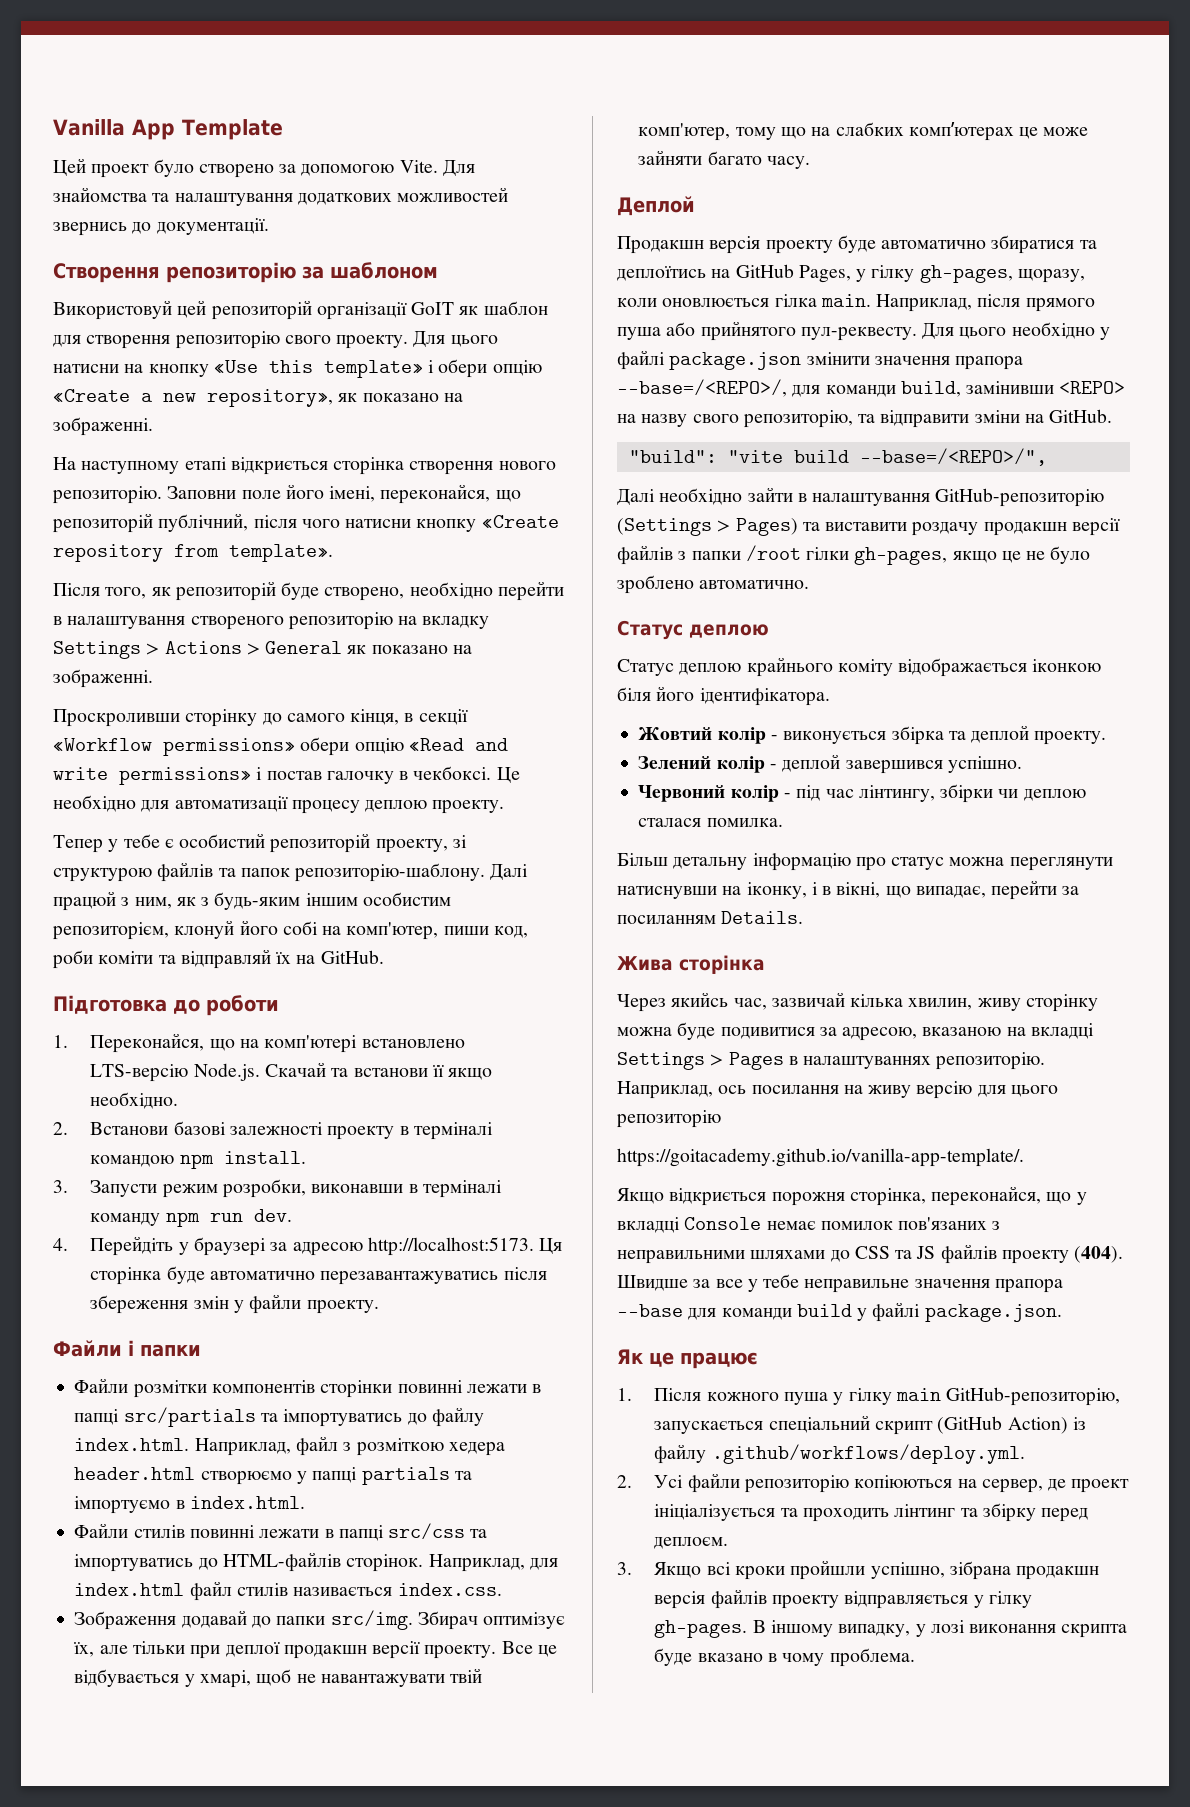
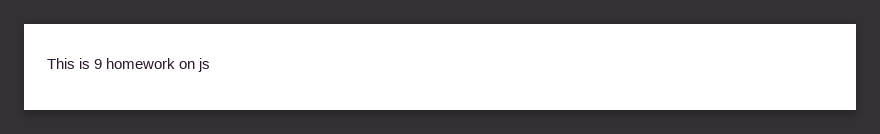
[53,119,283,140] [53,158,475,178] [53,187,509,206] [53,218,269,236] [53,262,438,283] [53,300,548,320] [53,331,498,349] [53,359,542,378] [53,389,463,407] [53,417,153,436] [53,457,556,475] [52,484,521,504] [52,513,559,533] [53,544,333,562] [53,581,564,601] [53,612,490,630] [53,641,472,659] [53,669,153,688] [53,709,468,727] [53,737,508,756] [53,766,520,785] [53,795,505,814] [53,833,467,853] [53,862,529,882] [53,891,451,911] [52,920,528,940] [52,949,384,969] [53,995,279,1016] [53,1033,465,1053] [90,1062,493,1082] [90,1092,179,1109] [53,1121,493,1140] [90,1151,306,1169] [53,1179,502,1198] [90,1209,292,1227] [53,1236,563,1256] [90,1266,547,1285] [90,1294,379,1314] [53,1340,201,1357] [74,1378,542,1398] [74,1407,484,1427] [74,1436,505,1456] [74,1467,472,1485] [74,1496,305,1514] [74,1523,488,1541] [74,1552,558,1572] [74,1581,502,1601] [74,1610,566,1630] [74,1641,557,1659] [74,1668,483,1688] [638,122,1089,141] [638,150,810,169] [617,196,695,216] [617,235,1097,254] [617,264,1085,283] [617,294,1095,312] [617,321,1110,341] [617,350,1024,370] [617,379,1126,397] [617,409,1113,428] [628,448,1047,466] [617,487,1105,507] [617,518,1120,536] [617,545,1091,565] [617,575,810,594] [617,620,769,640] [617,657,1102,677] [617,686,830,706] [638,725,1107,745] [638,754,1022,774] [638,784,1086,803] [638,818,783,827] [617,853,1113,871] [617,880,1080,900] [617,911,804,924] [617,955,765,974] [617,992,1098,1012] [617,1022,1094,1041] [617,1052,1046,1070] [617,1081,1058,1099] [616,1110,721,1128] [617,1148,1024,1167] [617,1186,1087,1206] [617,1217,1001,1233] [617,1244,1124,1264] [617,1274,1063,1293] [617,1302,1062,1322] [617,1349,758,1369] [617,1387,1121,1406] [654,1415,1086,1435] [654,1444,1025,1464] [617,1473,1130,1493] [654,1503,1089,1522] [654,1537,729,1549] [617,1560,1100,1580] [654,1589,1032,1609] [654,1620,1128,1638] [654,1648,915,1667] Vanilla App Template // Цей проект було створено за допомогою Vite. Для знайомства та налаштування додаткових можливостей звернись до документації. // Створення репозиторію за шаблоном // Використовуй цей репозиторій організації GoIT як шаблон для створення репозиторію свого проекту. Для цього натисни на кнопку «Use this template» і обери опцію «Create a new repository», як показано на зображенні. // На наступному етапі відкриється сторінка створення нового репозиторію. Заповни поле його імені, переконайся, що репозиторій публічний, після чого натисни кнопку «Create repository from template». // Після того, як репозиторій буде створено, необхідно перейти в налаштування створеного репозиторію на вкладку Settings > Actions > General як показано на зображенні. // Проскроливши сторінку до самого кінця, в секції «Workflow permissions» обери опцію «Read and write permissions» і постав галочку в чекбоксі. Це необхідно для автоматизації процесу деплою проекту. // Тепер у тебе є особистий репозиторій проекту, зі структурою файлів та папок репозиторію-шаблону. Далі працюй з ним, як з будь-яким іншим особистим репозиторієм, клонуй його собі на комп'ютер, пиши код, роби коміти та відправляй їх на GitHub. // Підготовка до роботи // 1. Переконайся, що на комп'ютері встановлено LTS-версію Node.js. Скачай та встанови її якщо необхідно. // 2. Встанови базові залежності проекту в терміналі командою npm install. // 3. Запусти режим розробки, виконавши в терміналі команду npm run dev. // 4. Перейдіть у браузері за адресою http://localhost:5173. Ця сторінка буде автоматично перезавантажуватись після збереження змін у файли проекту. // Файли і папки // Файли розмітки компонентів сторінки повинні лежати в папці src/partials та імпортуватись до файлу index.html. Наприклад, файл з розміткою хедера header.html створюємо у папці partials та імпортуємо в index.html. // Файли стилів повинні лежати в папці src/css та імпортуватись до HTML-файлів сторінок. Наприклад, для index.html файл стилів називається index.css. // Зображення додавай до папки src/img. Збирач оптимізує їх, але тільки при деплої продакшн версії проекту. Все це відбувається у хмарі, щоб не навантажувати твій комп'ютер, тому що на слабких компʼютерах це може зайняти багато часу. // Деплой // Продакшн версія проекту буде автоматично збиратися та деплоїтись на GitHub Pages, у гілку gh-pages, щоразу, коли оновлюється гілка main. Наприклад, після прямого пуша або прийнятого пул-реквесту. Для цього необхідно у файлі package.json змінити значення прапора --base=/<REPO>/, для команди build, замінивши <REPO> на назву свого репозиторію, та відправити зміни на GitHub. // "build": "vite build --base=/<REPO>/", // Далі необхідно зайти в налаштування GitHub-репозиторію (Settings > Pages) та виставити роздачу продакшн версії файлів з папки /root гілки gh-pages, якщо це не було зроблено автоматично. // Статус деплою // Статус деплою крайнього коміту відображається іконкою біля його ідентифікатора. // Жовтий колір - виконується збірка та деплой проекту. // Зелений колір - деплой завершився успішно. // Червоний колір - під час лінтингу, збірки чи деплою сталася помилка. // Більш детальну інформацію про статус можна переглянути натиснувши на іконку, і в вікні, що випадає, перейти за посиланням Details. // Жива сторінка // Через якийсь час, зазвичай кілька хвилин, живу сторінку можна буде подивитися за адресою, вказаною на вкладці Settings > Pages в налаштуваннях репозиторію. Наприклад, ось посилання на живу версію для цього репозиторію // https://goitacademy.github.io/vanilla-app-template/. // Якщо відкриється порожня сторінка, переконайся, що у вкладці Console немає помилок пов'язаних з неправильними шляхами до CSS та JS файлів проекту (404). Швидше за все у тебе неправильне значення прапора --base для команди build у файлі package.json. // Як це працює // 1. Після кожного пуша у гілку main GitHub-репозиторію, запускається спеціальний скрипт (GitHub Action) із файлу .github/workflows/deploy.yml. // 2. Усі файли репозиторію копіюються на сервер, де проект ініціалізується та проходить лінтинг та збірку перед деплоєм. // 3. Якщо всі кроки пройшли успішно, зібрана продакшн версія файлів проекту відправляється у гілку gh-pages. В іншому випадку, у лозі виконання скрипта буде вказано в чому проблема. -> [47,58,211,72] This is 9 homework on js

